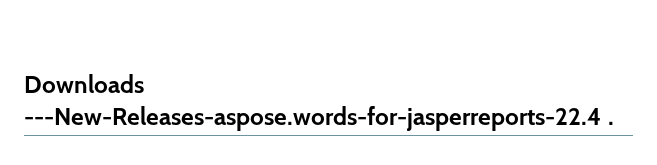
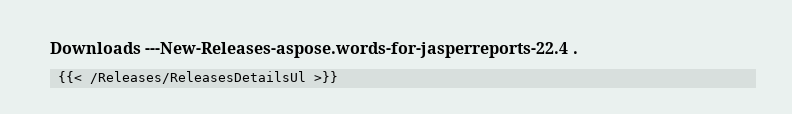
(614, 123) none -> [57,71,338,84] // {{< /Releases/ReleasesDetailsUl >}}

